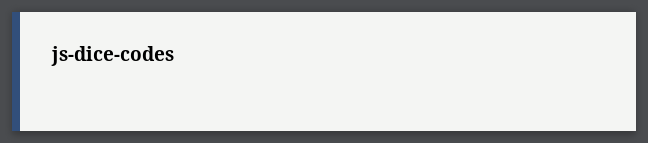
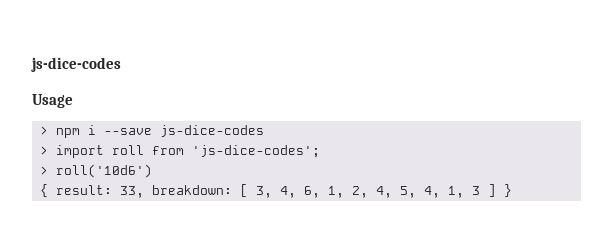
[51,46,174,66] js-dice-codes -> [31,57,121,72] [32,94,73,108] [39,125,264,138] [39,145,320,158] [39,164,152,178] [39,184,512,198] js-dice-codes // Usage // > npm i --save js-dice-codes // > import roll from 'js-dice-codes'; // > roll('10d6') // { result: 33, breakdown: [ 3, 4, 6, 1, 2, 4, 5, 4, 1, 3 ] }

